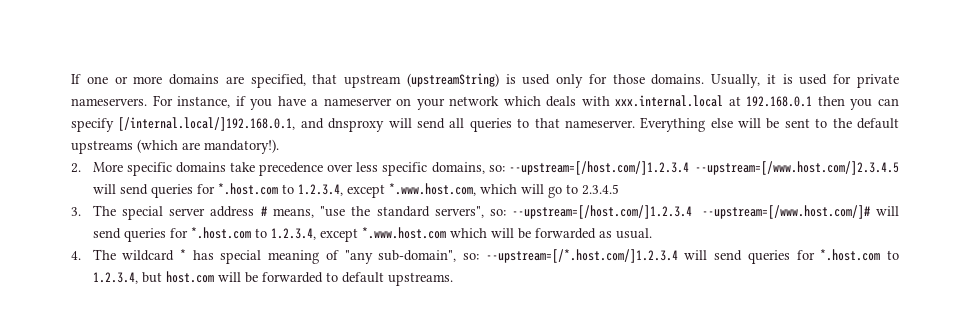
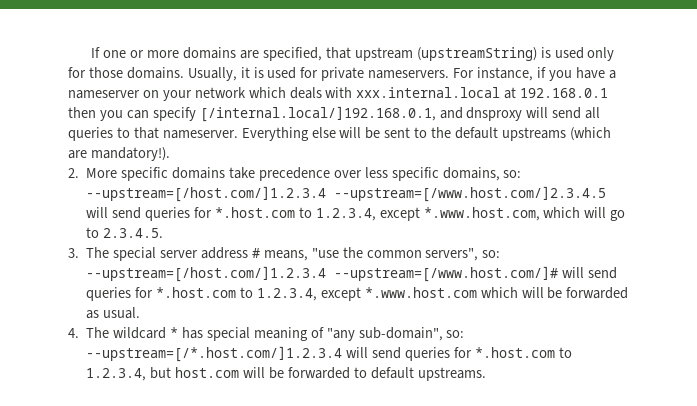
[581,184,619,195] 2.3.4.5 -> [103,228,164,238] 2.3.4.5.
[376,206,430,217] standard -> [366,250,422,258] common

